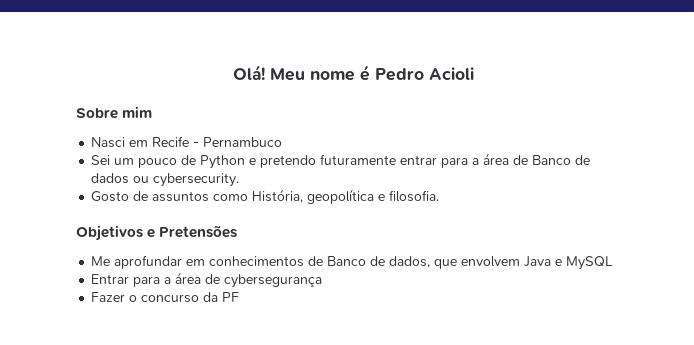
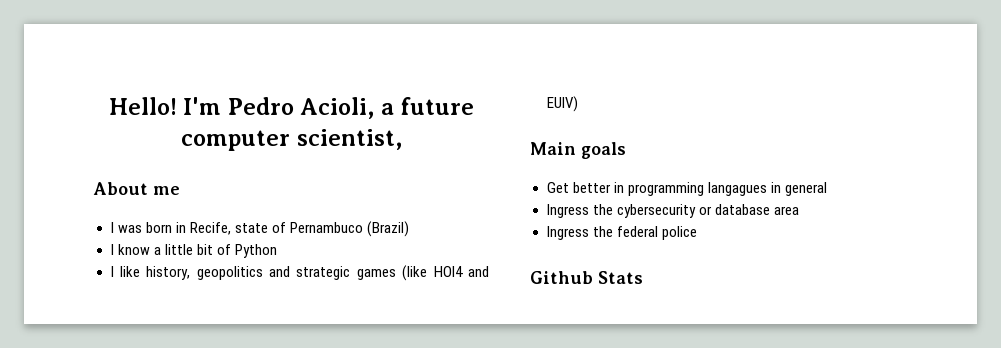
[233,65,474,81] [76,106,153,119] [91,136,283,148] [91,153,591,169] [91,173,240,187] [91,189,440,204] [76,225,238,241] [91,255,614,270] [91,272,323,288] [91,292,240,303] Olá! Meu nome é Pedro Acioli // Sobre mim // Nasci em Recife - Pernambuco // Sei um pouco de Python e pretendo futuramente entrar para a área de Banco de dados ou cybersecurity. // Gosto de assuntos como História, geopolítica e filosofia. // Objetivos e Pretensões // Me aprofundar em conhecimentos de Banco de dados, que envolvem Java e MySQL // Entrar para a área de cybersegurança // Fazer o concurso da PF -> [108,97,475,119] [181,129,402,151] [93,182,180,195] [110,221,409,237] [110,244,277,258] [110,265,490,281] [546,96,578,112] [530,142,626,159] [546,182,827,196] [546,204,799,218] [546,226,697,240] [530,271,643,284] Hello! I'm Pedro Acioli, a future computer scientist, // About me // I was born in Recife, state of Pernambuco (Brazil) // I know a little bit of Python // I like history, geopolitics and strategic games (like HOI4 and EUIV) // Main goals // Get better in programming langagues in general // Ingress the cybersecurity or database area // Ingress the federal police // Github Stats

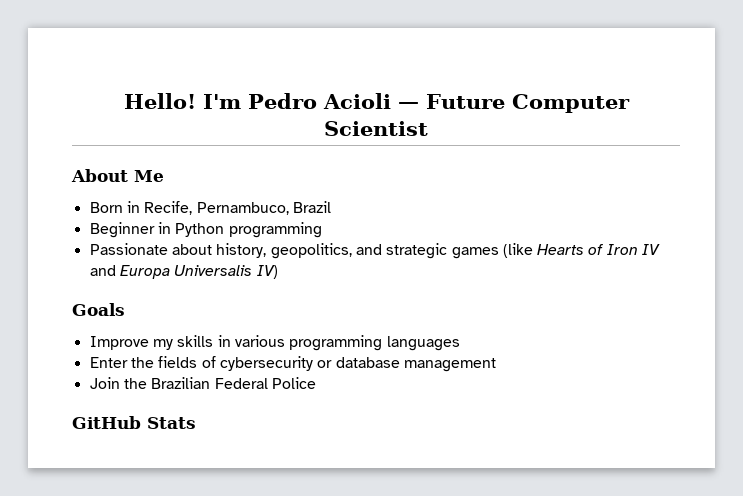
[300,97,475,119] [181,129,402,151] [93,182,180,195] [110,221,409,237] [110,244,277,258] [110,265,490,281] [546,96,578,112] [530,142,626,159] [546,182,827,196] [546,204,799,218] [546,226,697,240] [530,271,593,284] Acioli, a future computer scientist, // About me // I was born in Recife, state of Pernambuco (Brazil) // I know a little bit of Python // I like history, geopolitics and strategic games (like HOI4 and EUIV) // Main goals // Get better in programming langagues in general // Ingress the cybersecurity or database area // Ingress the federal police // Github -> [322,93,630,113] [324,121,428,136] [71,169,164,182] [89,201,331,215] [89,222,322,238] [89,243,661,259] [89,265,278,279] [72,303,125,316] [89,335,460,351] [89,356,496,372] [89,377,316,389] [72,416,141,429] Acioli — Future Computer Scientist // About Me // Born in Recife, Pernambuco, Brazil // Beginner in Python programming // Passionate about history, geopolitics, and strategic games (like Hearts of Iron IV and Europa Universalis IV) // Goals // Improve my skills in various programming languages // Enter the fields of cybersecurity or database management // Join the Brazilian Federal Police // GitHub

